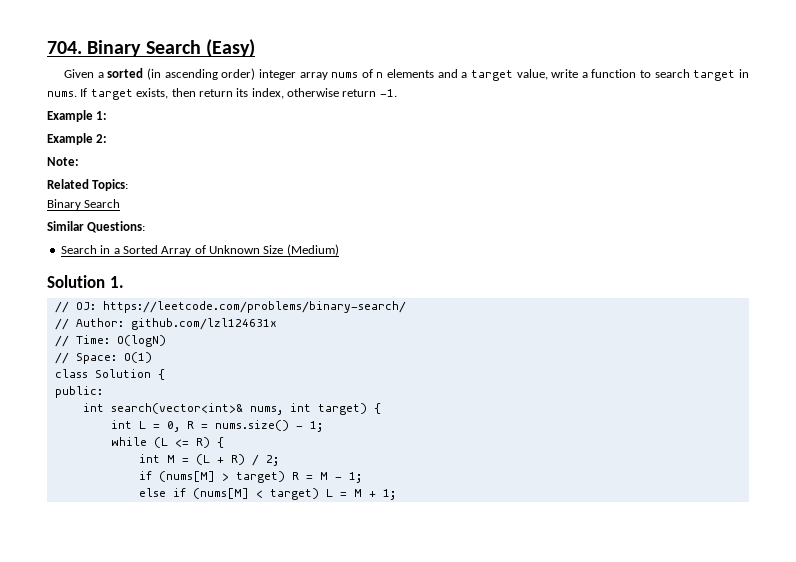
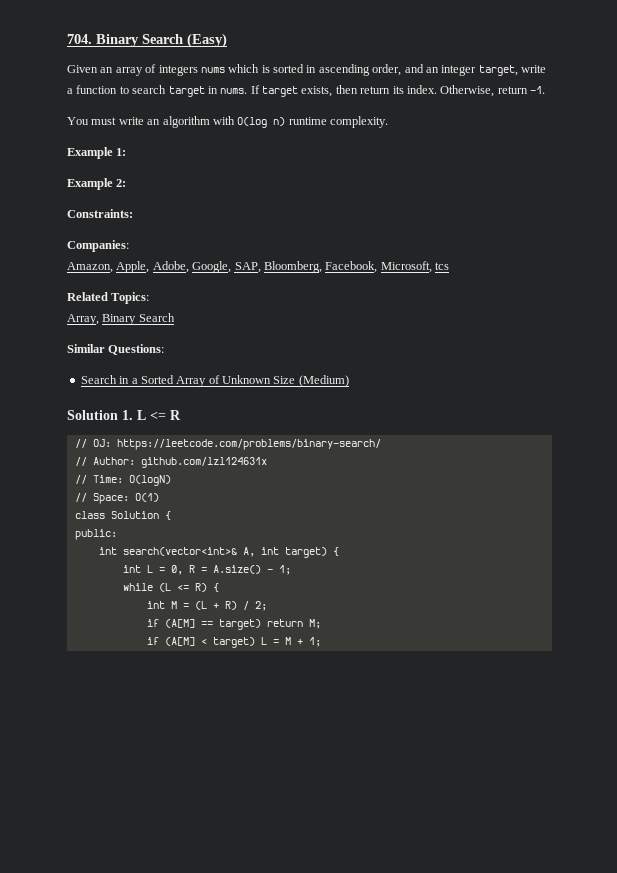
[97,68,548,81] a sorted (in ascending order) integer array nums of n elements and a target value, -> [100,64,518,76] an array of integers nums which is sorted in ascending order, and an integer target,
[251,88,339,99] index, otherwise -> [406,85,495,97] index. Otherwise,
[47,110,108,122] [47,133,108,145] [47,157,79,166] Example 1: // Example 2: // Note: -> [67,116,388,128] [67,147,127,159] [67,178,127,190] [67,209,133,218] [67,240,129,252] [67,261,449,273] You must write an algorithm with O(log n) runtime complexity. // Example 1: // Example 2: // Constraints: // Companies: // Amazon, Apple, Adobe, Google, SAP, Bloomberg, Facebook, Microsoft, tcs
(129, 185) none -> [67,314,99,325] Array,
(124, 282) none -> [137,410,181,420] L <= R
[249,406,283,415] nums, -> [242,547,255,557] A,
[214,420,289,431] nums.size() -> [212,565,261,574] A.size()
[158,471,362,483] [138,488,249,499] (nums[M] > target) R = M - 1; // else if (nums[M] -> [164,619,321,630] [146,637,195,646] (A[M] == target) return M; // if (A[M]

